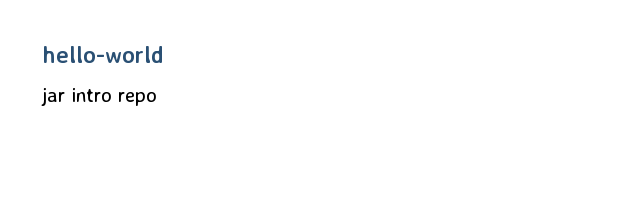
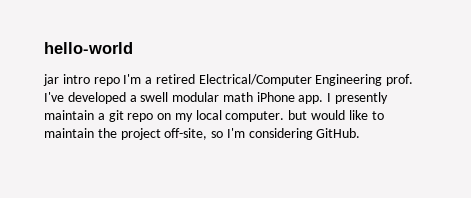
(157, 99) none -> [123,74,414,86] [44,92,389,104] [44,110,384,122] [44,128,361,140] I'm a retired Electrical/Computer Engineering prof. I've developed a swell modular math iPhone app. I presently maintain a git repo on my local computer. but would like to maintain the project off-site, so I'm considering GitHub.

